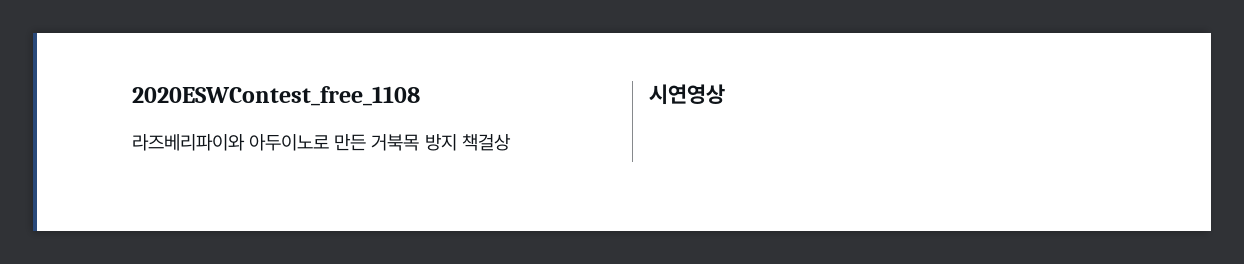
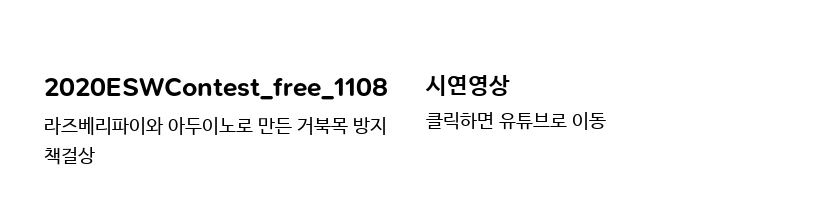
(725, 94) none -> [426,112,606,130] // 클릭하면 유튜브로 이동

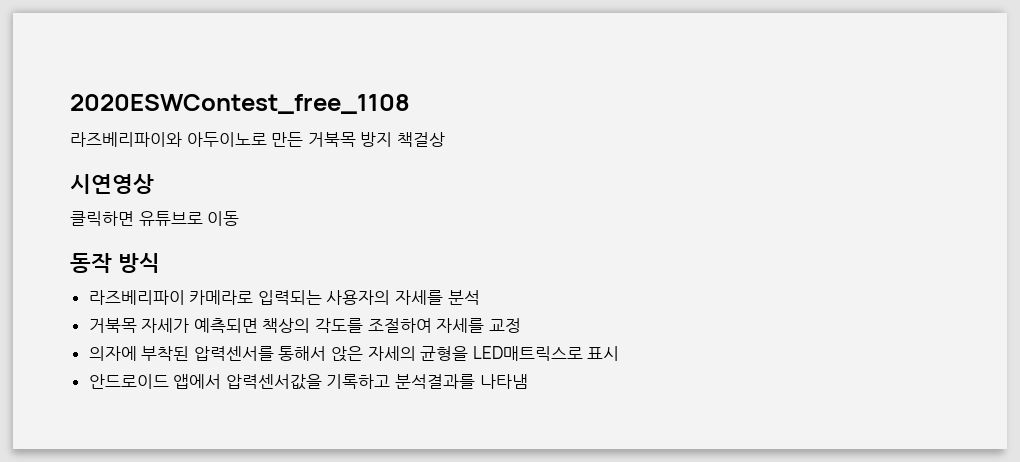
(606, 121) none -> [70,253,160,273] [88,290,480,305] [88,318,521,333] [88,346,620,362] [88,374,528,390] // 동작 방식 // 라즈베리파이 카메라로 입력되는 사용자의 자세를 분석 // 거북목 자세가 예측되면 책상의 각도를 조절하여 자세를 교정 // 의자에 부착된 압력센서를 통해서 앉은 자세의 균형을 LED매트릭스로 표시 // 안드로이드 앱에서 압력센서값을 기록하고 분석결과를 나타냄

